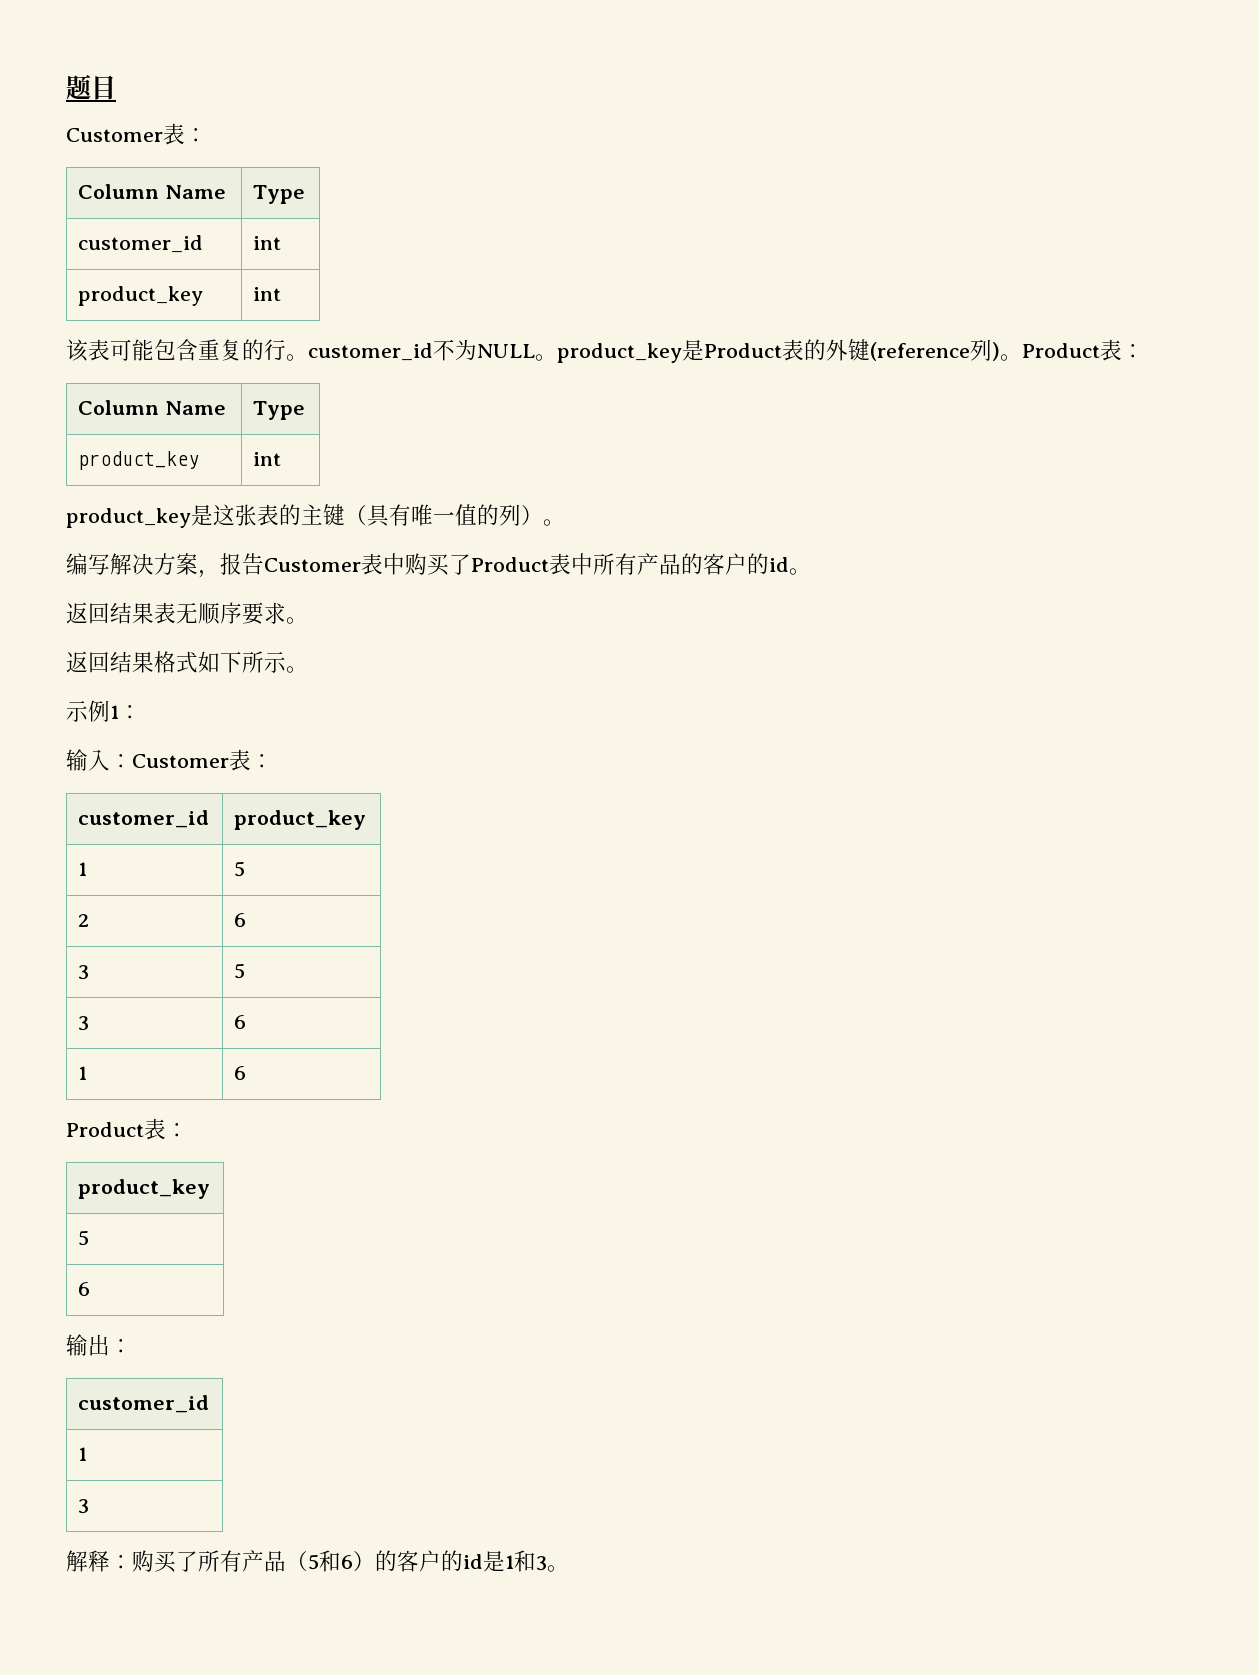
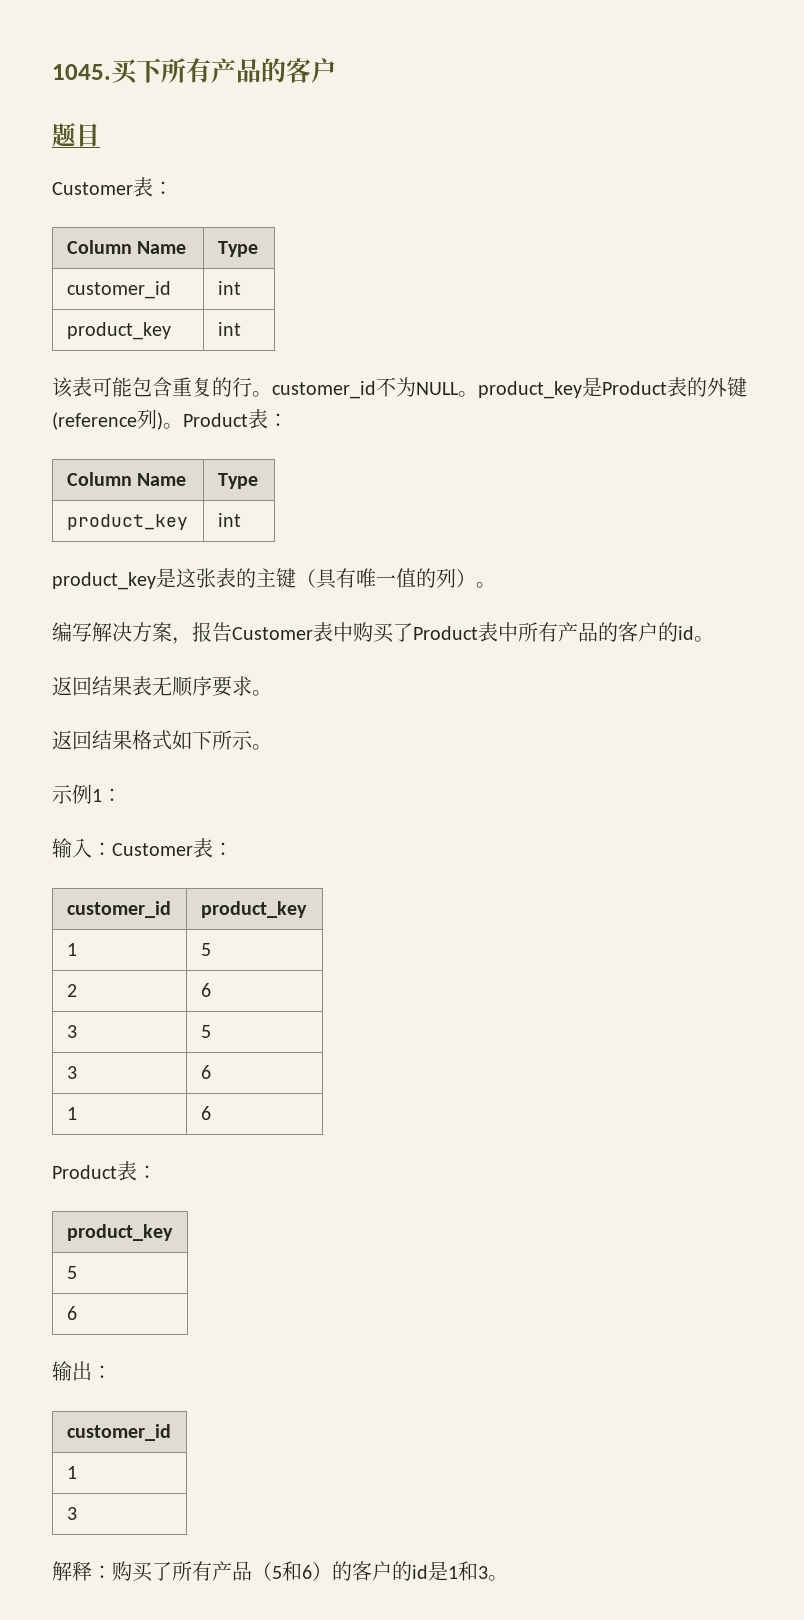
(66, 87) none -> [52,58,336,85] 1045.买下所有产品的客户 //

